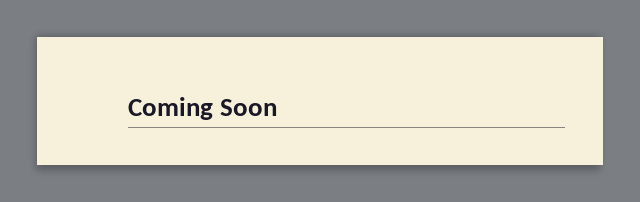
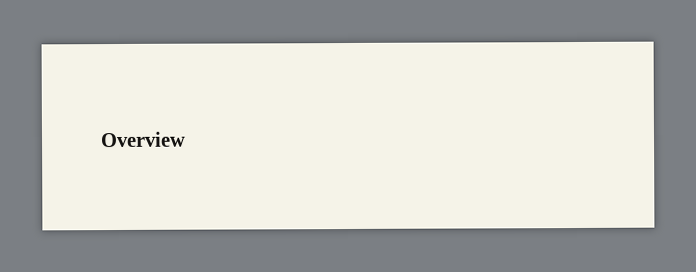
[128,97,278,120] Coming Soon -> [100,131,186,148] Overview

